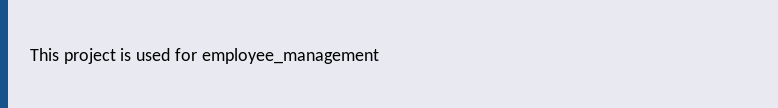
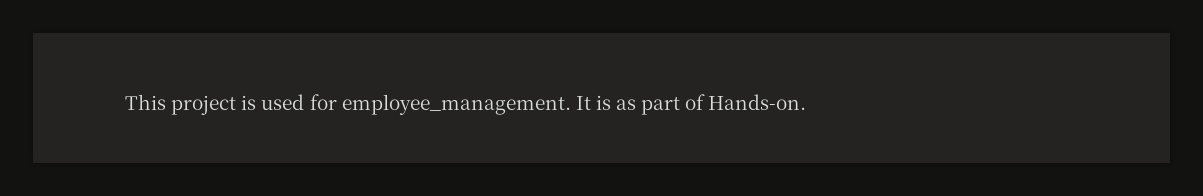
[201,48,379,64] employee_management -> [341,94,807,115] employee_management. It is as part of Hands-on.

